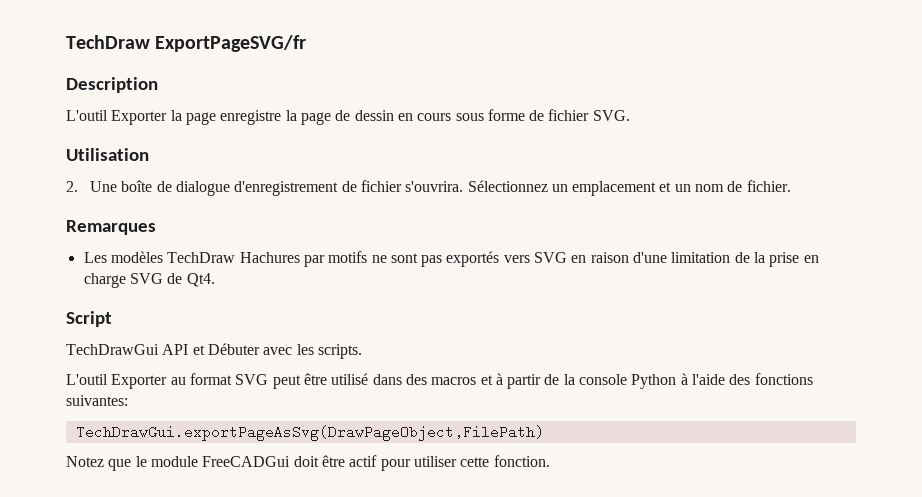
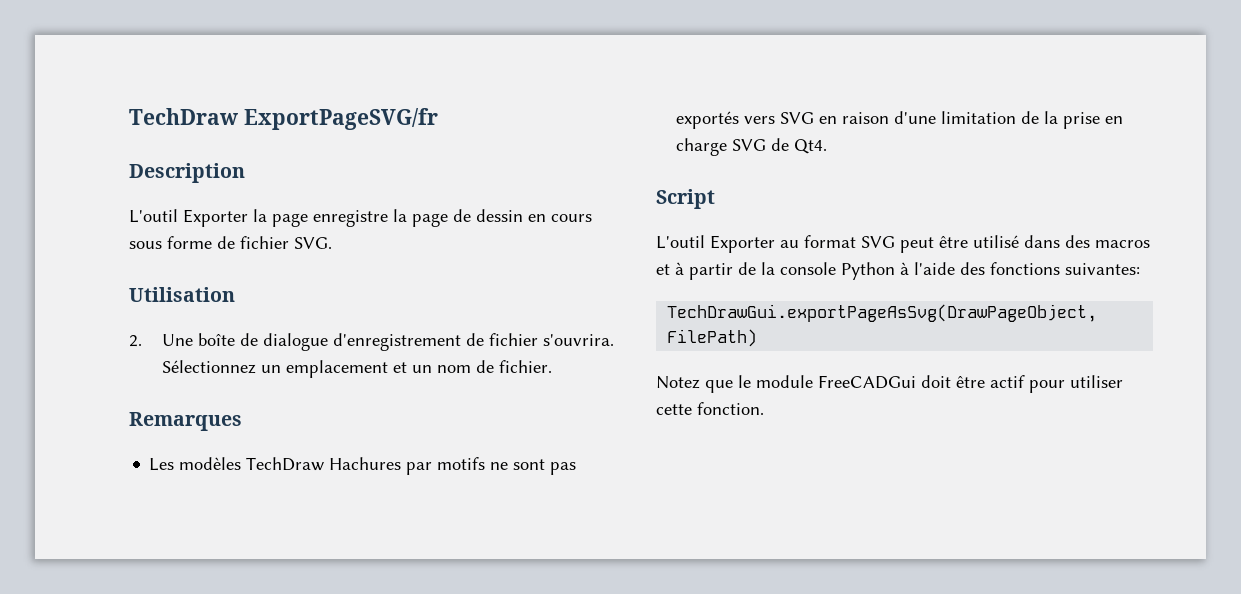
[66,343,362,359] // TechDrawGui API et Débuter avec les scripts. -> (715, 199) none

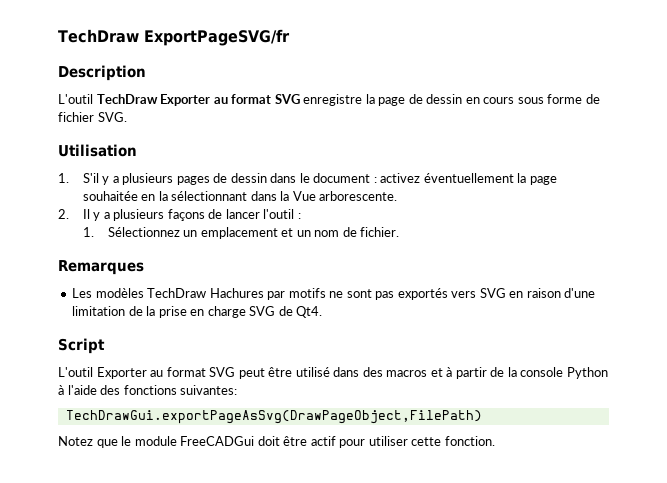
[183,209,308,227] Exporter la page -> [96,94,300,106] TechDraw Exporter au format SVG
[129,333,614,351] 2. Une boîte de dialogue d'enregistrement de fichier s'ouvrira. -> [58,173,557,185] [82,191,398,201] [58,209,301,221] [82,227,94,237] 1. S'il y a plusieurs pages de dessin dans le document : activez éventuellement la page souhaitée en la sélectionnant dans la Vue arborescente. // 2. Il y a plusieurs façons de lancer l'outil : // 1.

